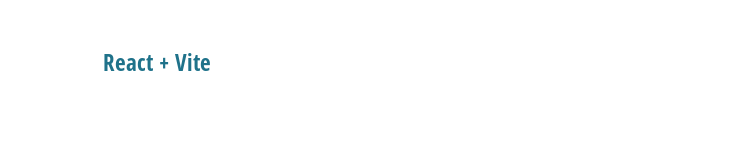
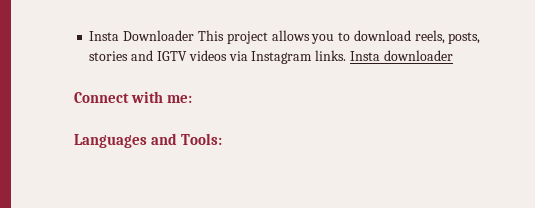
[103,53,212,71] React + Vite -> [89,30,481,44] [89,50,453,64] [74,91,192,103] [74,133,222,148] Insta Downloader This project allows you to download reels, posts, stories and IGTV videos via Instagram links. Insta downloader // Connect with me: // Languages and Tools:

